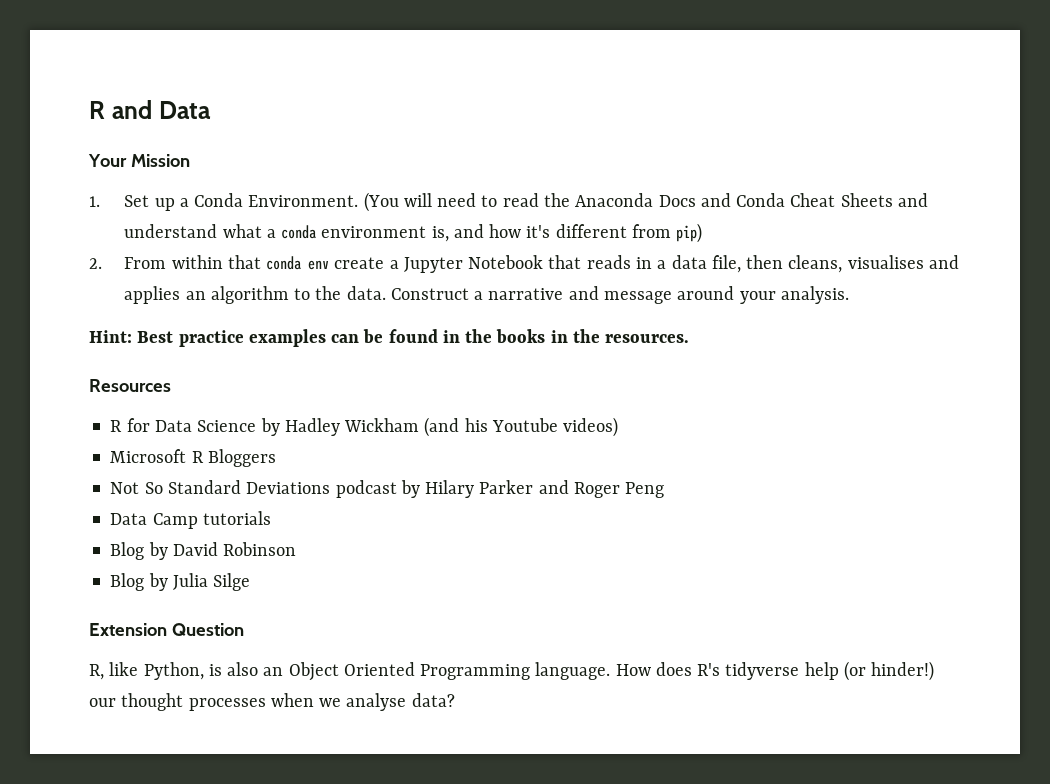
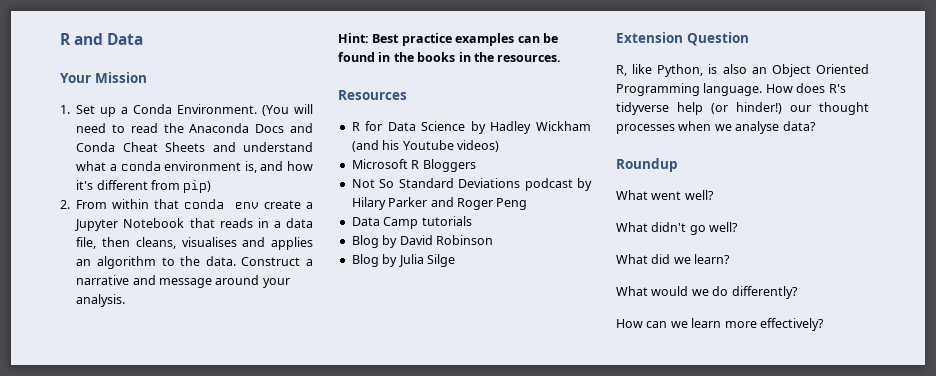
(455, 700) none -> [616,158,678,172] [616,190,714,200] [616,222,739,235] [616,254,731,264] [616,286,798,299] [616,318,824,331] // Roundup // What went well? // What didn't go well? // What did we learn? // What would we do differently? // How can we learn more effectively?

